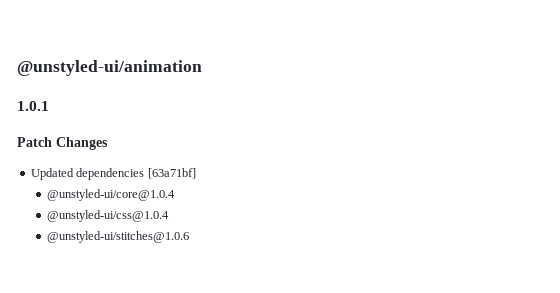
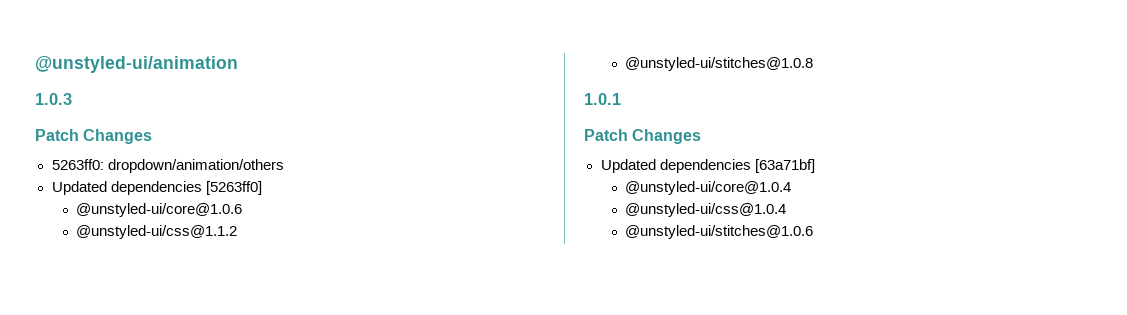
(202, 68) none -> [35,93,72,105] [35,129,153,144] [51,159,284,173] [51,181,262,195] [76,203,243,217] [76,225,238,239] [625,57,814,71] // 1.0.3 // Patch Changes // 5263ff0: dropdown/animation/others // Updated dependencies [5263ff0] // @unstyled-ui/core@1.0.6 // @unstyled-ui/css@1.1.2 // @unstyled-ui/stitches@1.0.8

